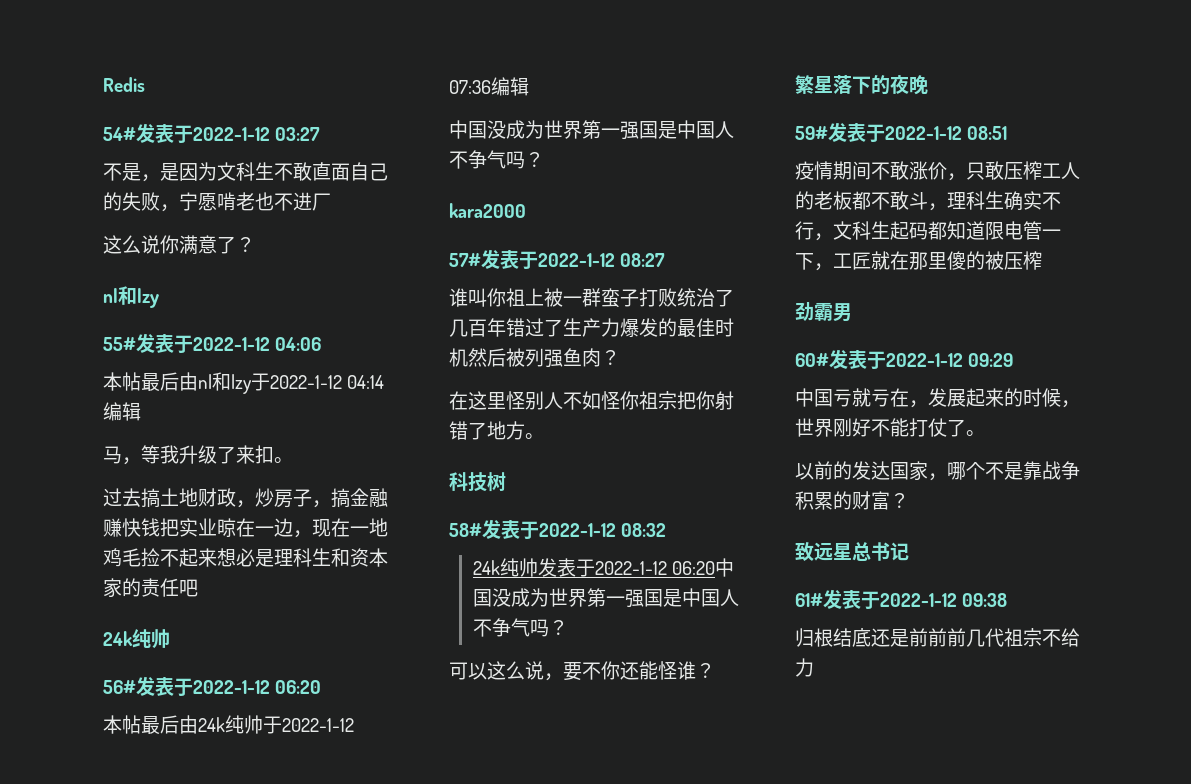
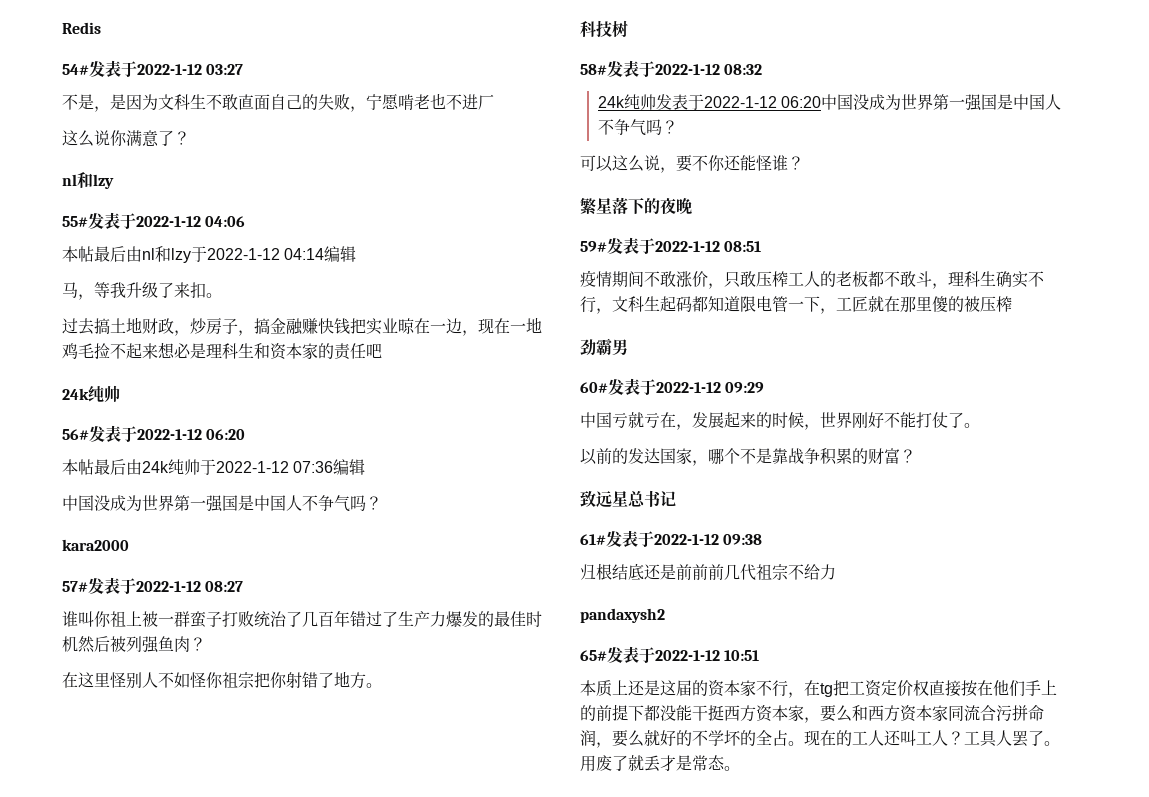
(814, 667) none -> [580,608,665,623] [580,646,760,663] [580,680,1057,698] [580,704,1044,723] [580,730,1060,748] [580,755,740,772] // pandaxysh2 // 65#发表于2022-1-12 10:51 // 本质上还是这届的资本家不行，在tg把工资定价权直接按在他们手上的前提下都没能干挺西方资本家，要么和西方资本家同流合污拼命润，要么就好的不学坏的全占。现在的工人还叫工人？工具人罢了。用废了就丢才是常态。

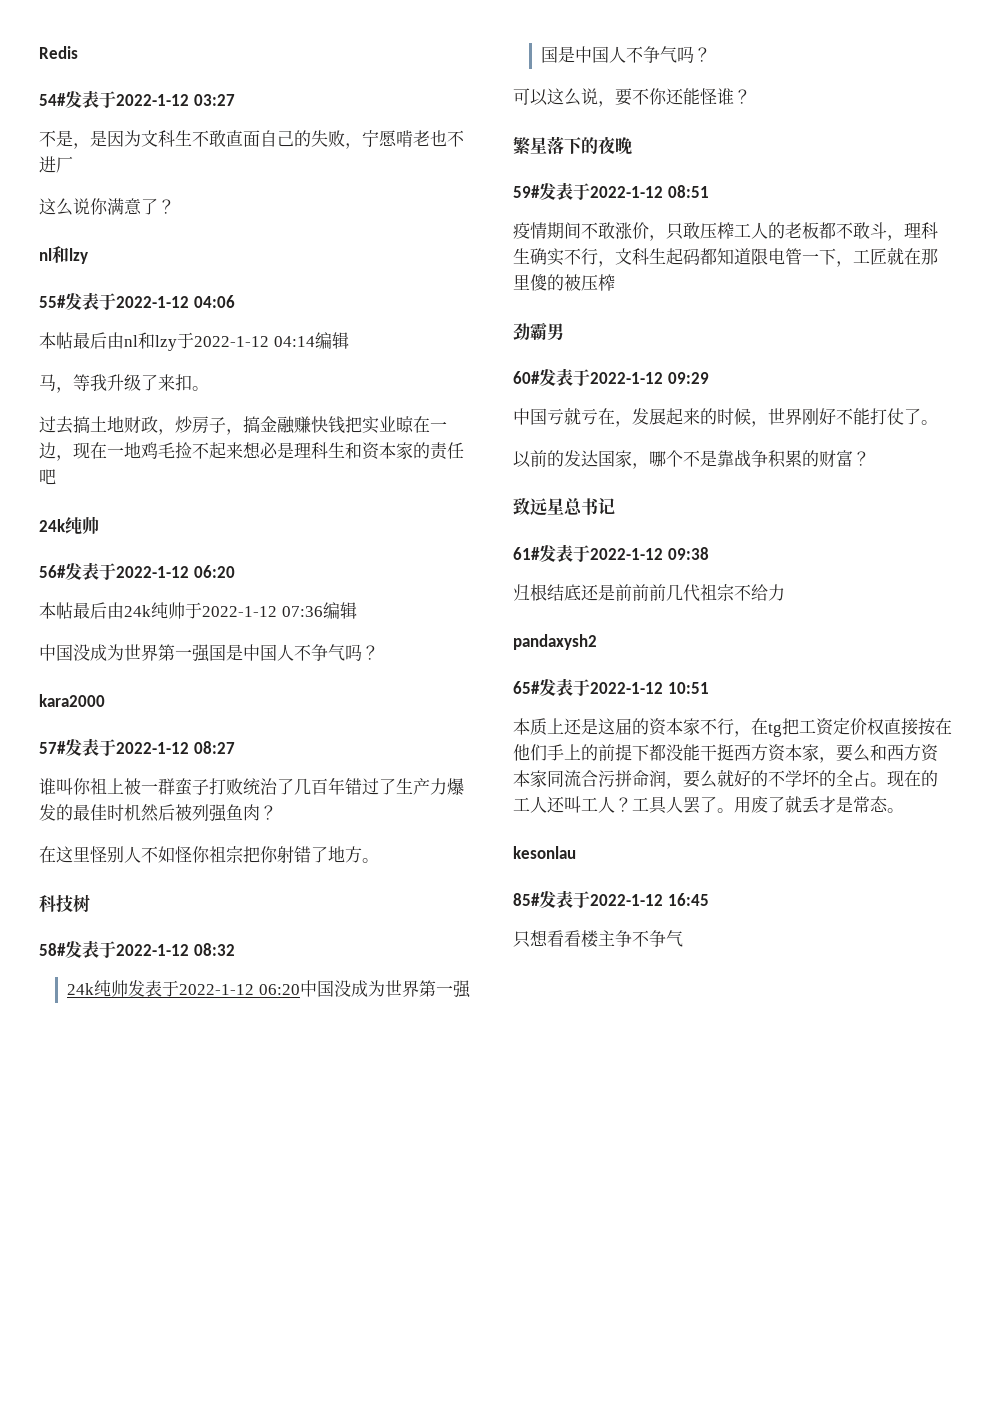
(740, 768) none -> [513,846,576,859] [513,890,709,908] [513,930,683,948] // kesonlau // 85#发表于2022-1-12 16:45 // 只想看看楼主争不争气

